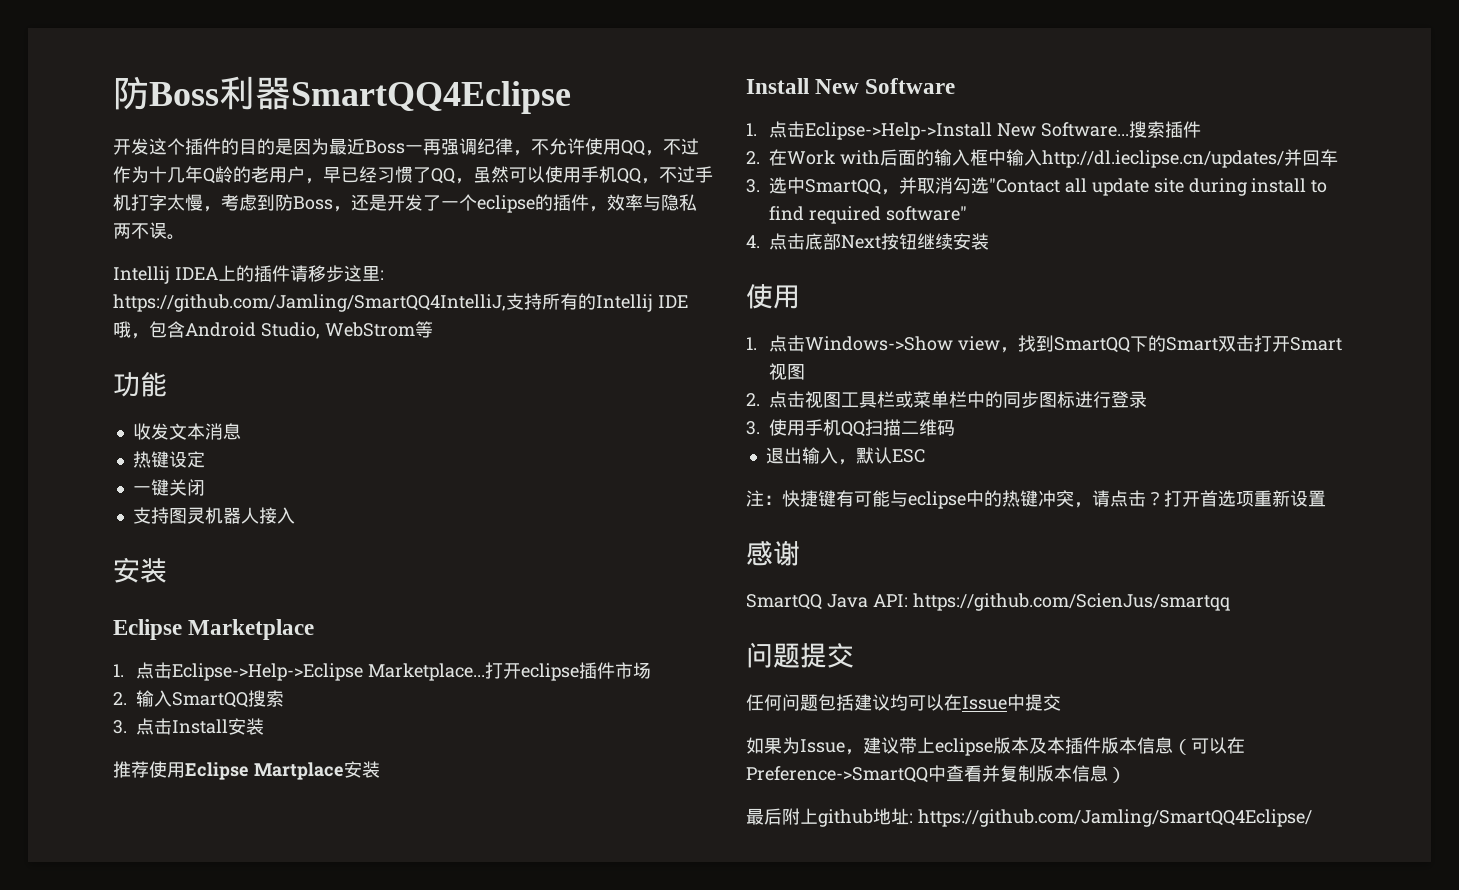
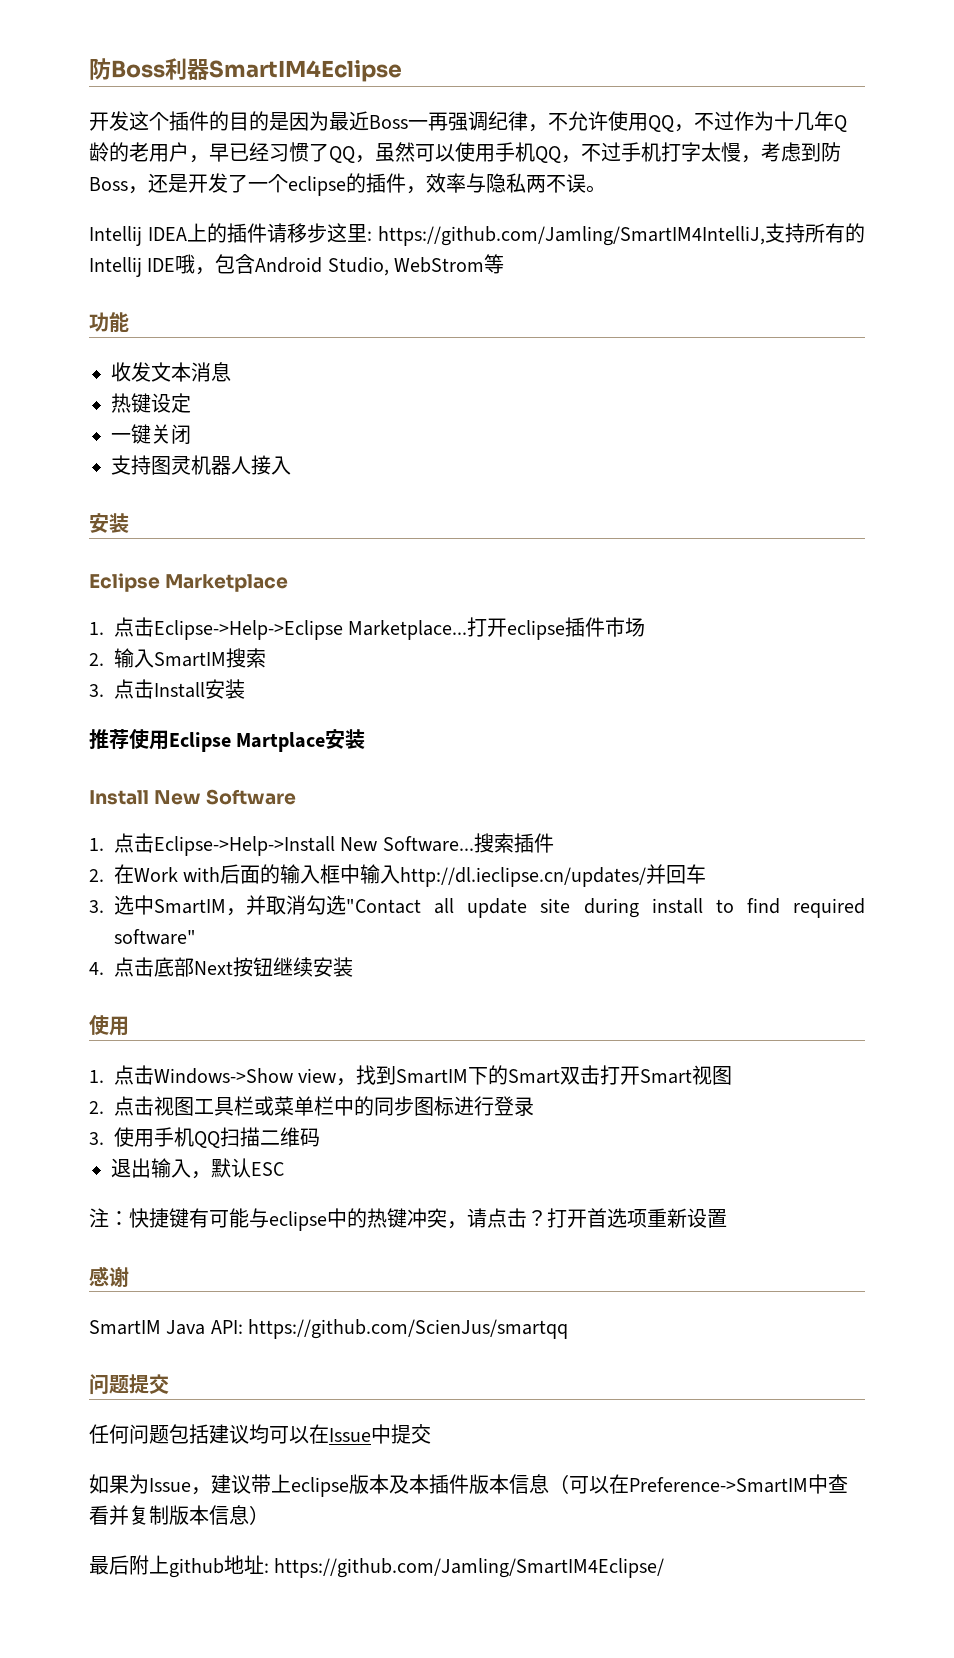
[291,81,571,114] SmartQQ4Eclipse -> [209,60,402,82] SmartIM4Eclipse
[113,294,506,312] https://github.com/Jamling/SmartQQ4IntelliJ, -> [378,226,765,246] https://github.com/Jamling/SmartIM4IntelliJ,
[172,692,249,708] SmartQQ -> [154,652,226,667] SmartIM
[805,179,882,195] SmartQQ -> [154,899,226,914] SmartIM
[1053,337,1130,353] SmartQQ -> [396,1069,469,1084] SmartIM
[746,594,822,610] SmartQQ -> [89,1320,161,1335] SmartIM
[746,766,928,783] Preference->SmartQQ -> [629,1477,808,1493] Preference->SmartIM
[917,809,1312,827] https://github.com/Jamling/SmartQQ4Eclipse/ -> [274,1558,665,1578] https://github.com/Jamling/SmartIM4Eclipse/

